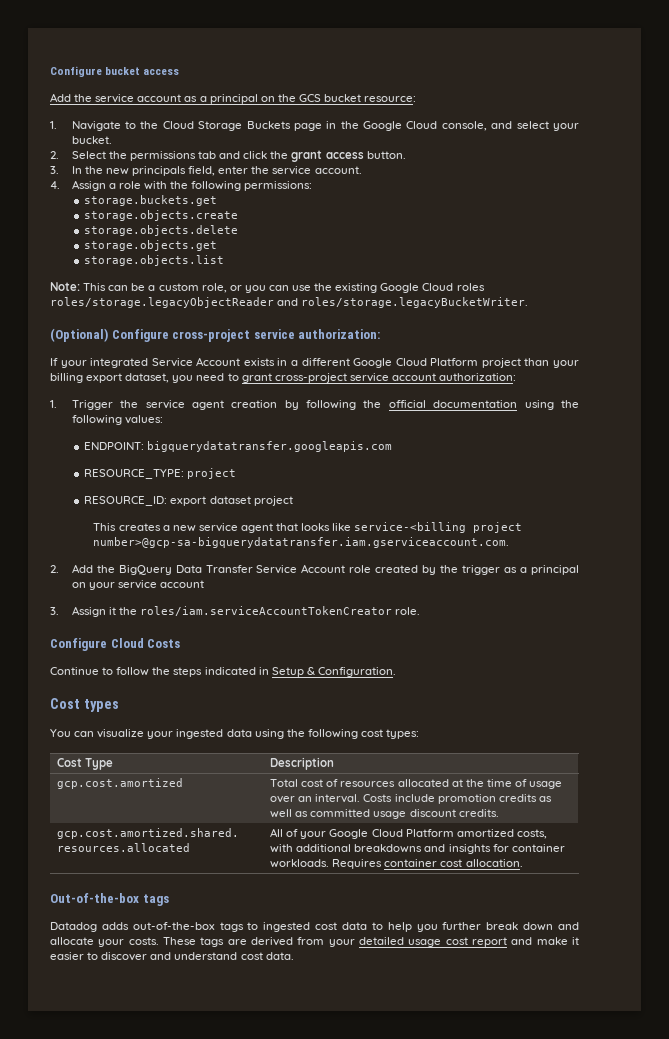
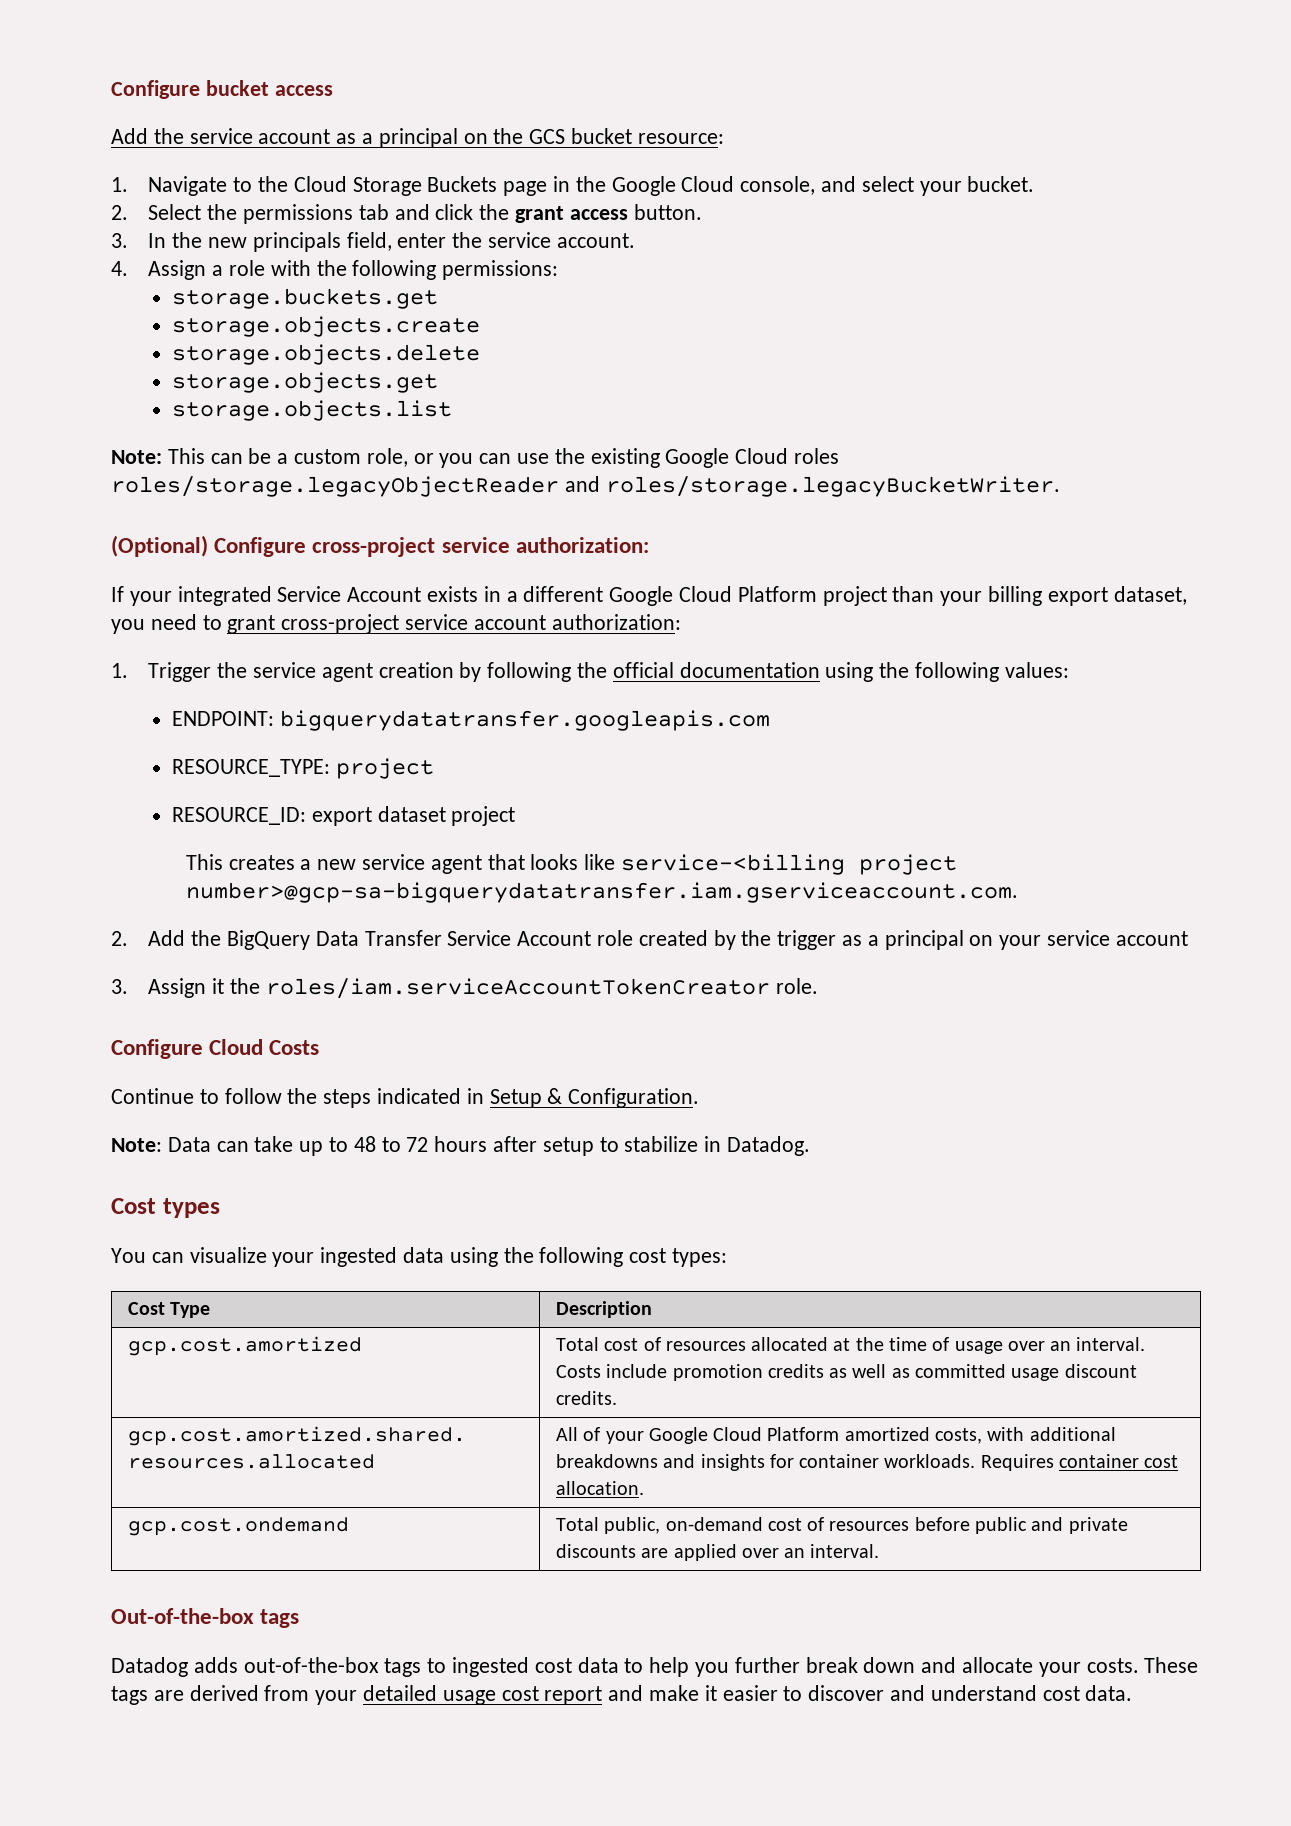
(396, 672) none -> [111,1136,811,1156] // Note: Data can take up to 48 to 72 hours after setup to stabilize in Datadog.
(523, 863) none -> [128,1517,350,1536] [556,1517,1128,1534] [556,1544,880,1561] // gcp.cost.ondemand | Total public, on-demand cost of resources before public and private discounts are applied over an interval.

